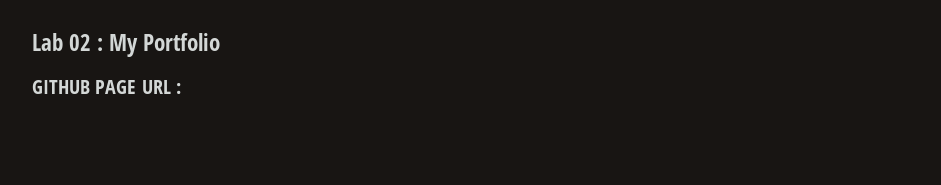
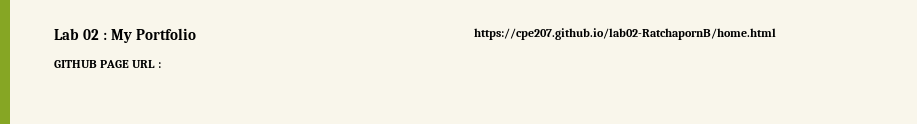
(181, 88) none -> [474,28,776,40] https://cpe207.github.io/lab02-RatchapornB/home.html

